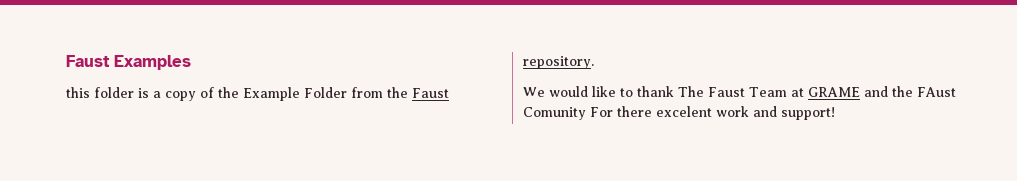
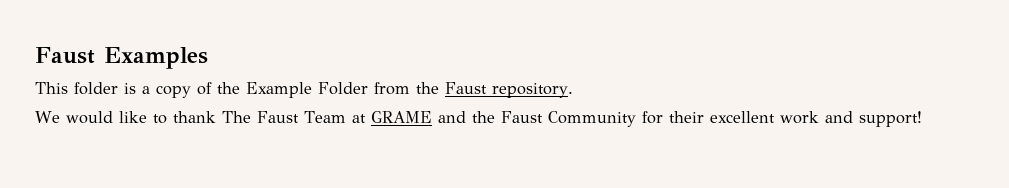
[66,87,90,98] this -> [35,82,68,94] This
[916,87,956,97] [523,106,712,120] FAust Comunity For there excelent -> [500,111,775,127] Faust Community for their excellent

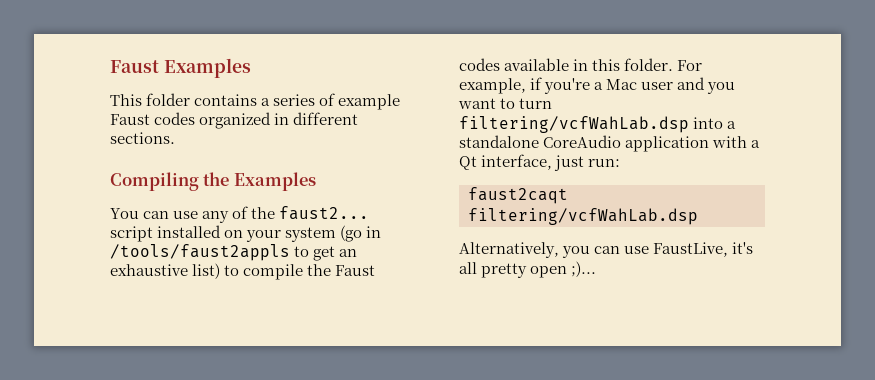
[124,82,573,98] [35,111,922,127] is a copy of the Example Folder from the Faust repository. // We would like to thank The Faust Team at GRAME and the Faust Community for their excellent work and support! -> [194,93,401,110] [110,112,359,129] [110,132,175,144] [110,172,316,191] [110,206,370,223] [110,225,382,242] [110,244,358,261] [110,263,376,280] [459,58,703,71] [459,77,736,94] [458,98,553,109] [459,116,737,133] [459,135,761,152] [459,154,621,171] [468,187,568,204] [468,208,698,225] [459,242,754,258] [459,261,597,278] contains a series of example Faust codes organized in different sections. // Compiling the Examples // You can use any of the faust2... script installed on your system (go in /tools/faust2appls to get an exhaustive list) to compile the Faust codes available in this folder. For example, if you're a Mac user and you want to turn filtering/vcfWahLab.dsp into a standalone CoreAudio application with a Qt interface, just run: // faust2caqt filtering/vcfWahLab.dsp // Alternatively, you can use FaustLive, it's all pretty open ;)...

